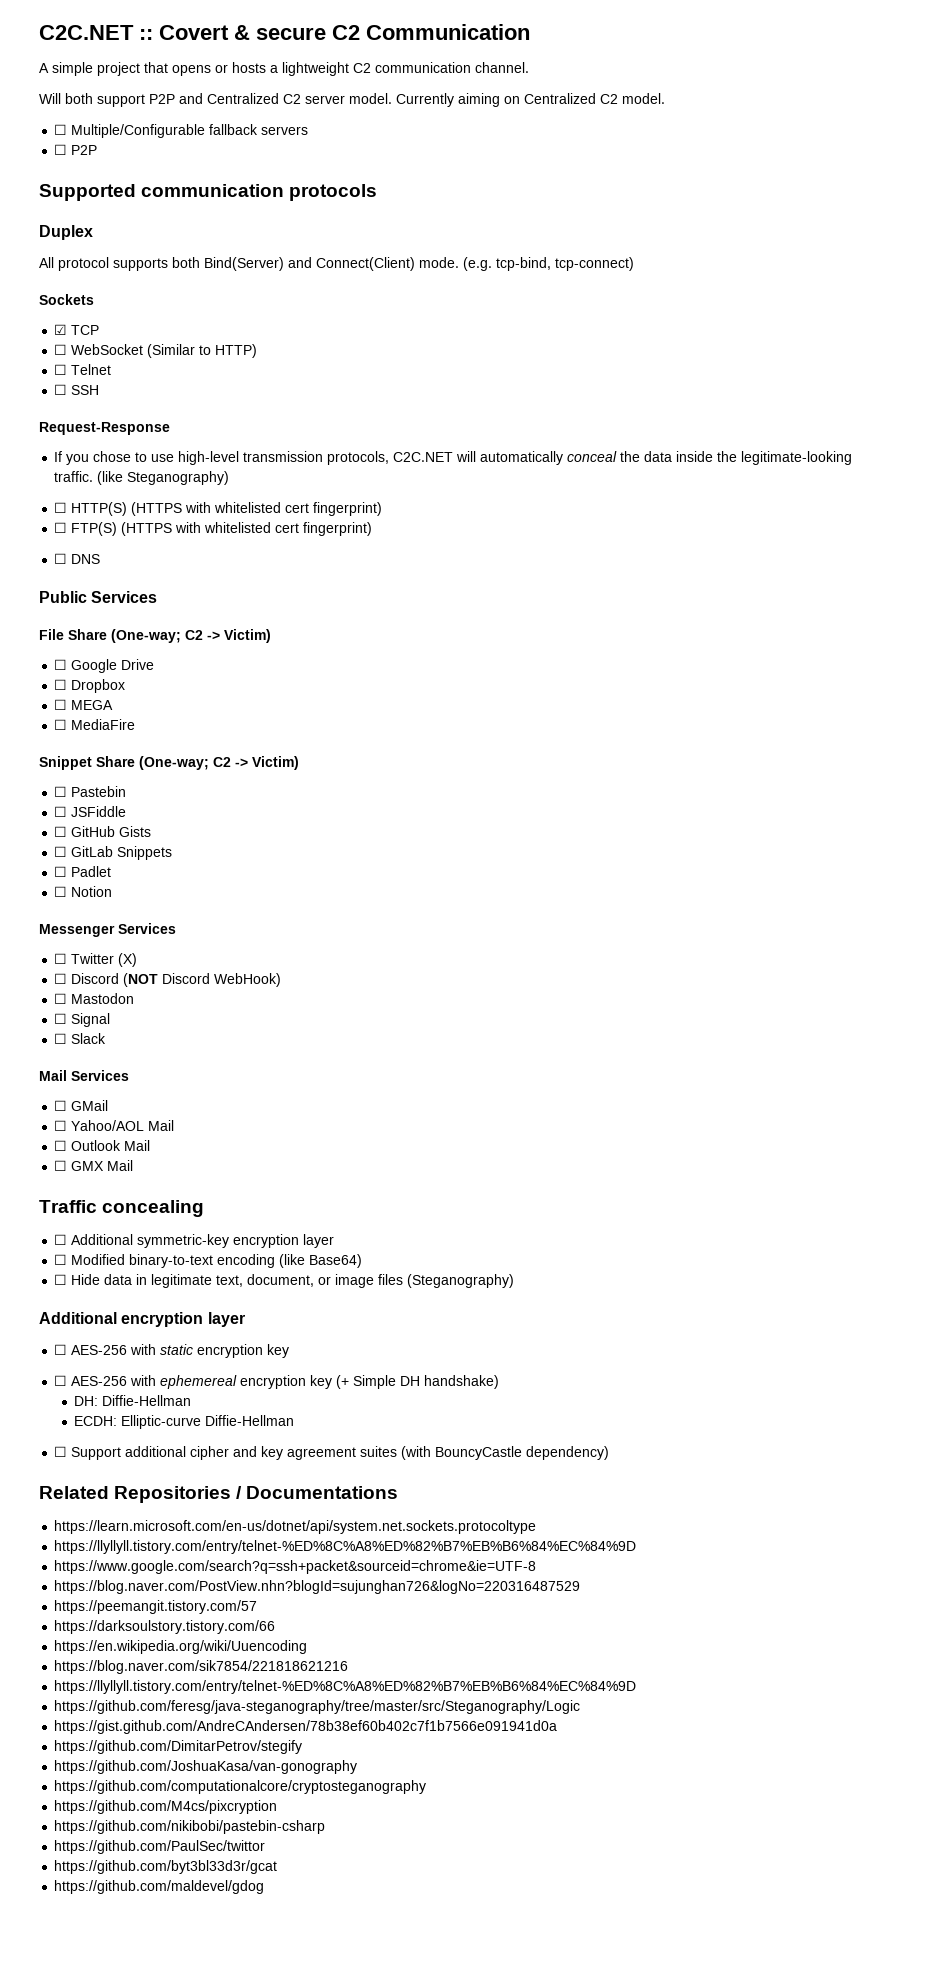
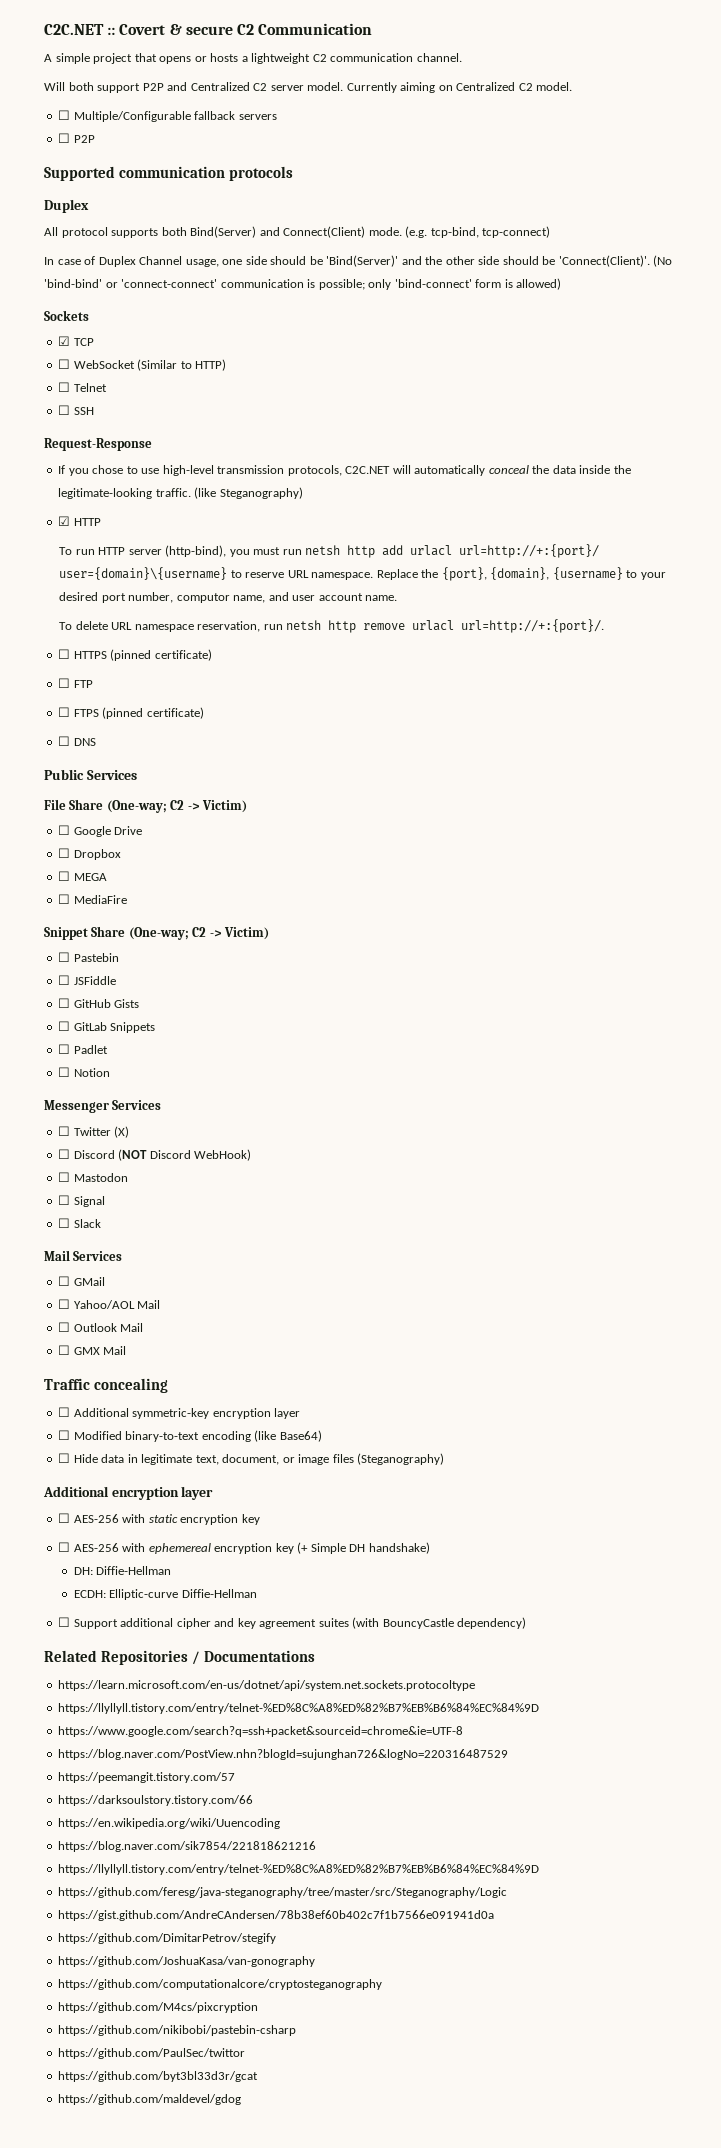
(634, 264) none -> [44,255,673,267] [44,278,562,290] // In case of Duplex Channel usage, one side should be 'Bind(Server)' and the other side should be 'Connect(Client)'. (No 'bind-bind' or 'connect-connect' communication is possible; only 'bind-connect' form is allowed)
[54,502,383,516] [54,522,373,536] ☐ HTTP(S) (HTTPS with whitelisted cert fingerprint) // ☐ FTP(S) (HTTPS with whitelisted cert fingerprint) -> [58,516,101,526] [59,544,600,558] [59,567,666,581] [59,592,398,603] [59,619,605,633] [58,649,212,661] [58,678,93,688] [58,707,204,719] ☑ HTTP // To run HTTP server (http-bind), you must run netsh http add urlacl url=http://+:{port}/ user={domain}\{username} to reserve URL namespace. Replace the {port}, {domain}, {username} to your desired port number, computor name, and user account name. // To delete URL namespace reservation, run netsh http remove urlacl url=http://+:{port}/. // ☐ HTTPS (pinned certificate) // ☐ FTP // ☐ FTPS (pinned certificate)

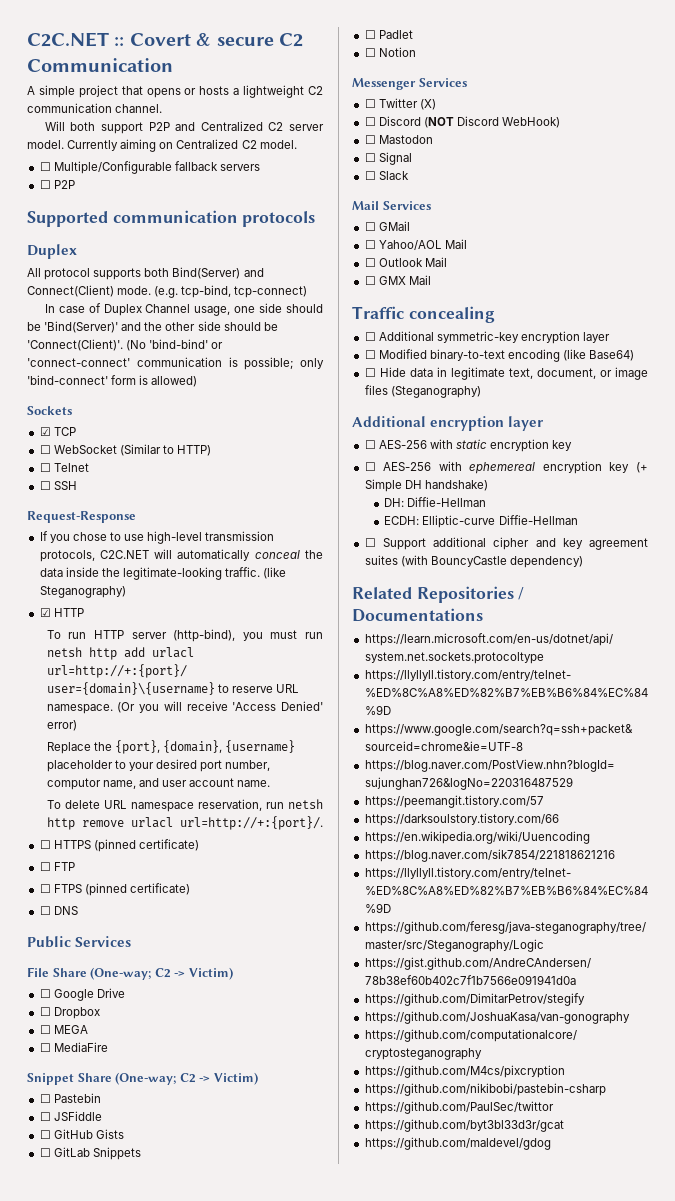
(374, 576) none -> [117,701,323,713] [46,720,77,731] (Or you will receive 'Access Denied' error) //
(623, 573) none -> [46,760,113,772] placeholder

